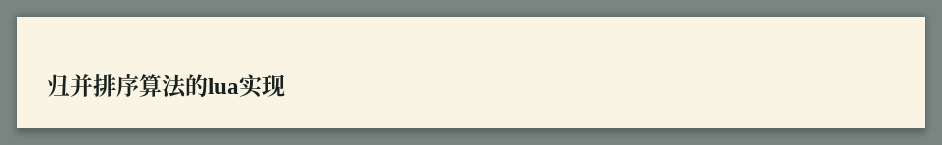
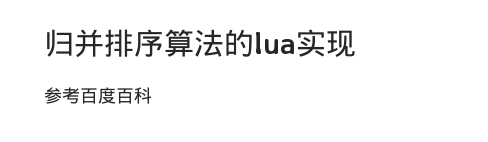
(285, 85) none -> [44,87,152,104] // 参考百度百科

